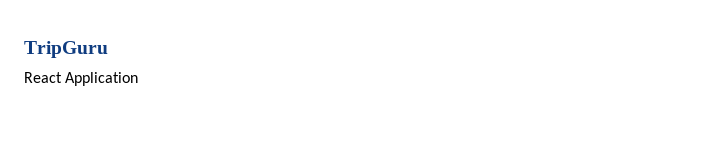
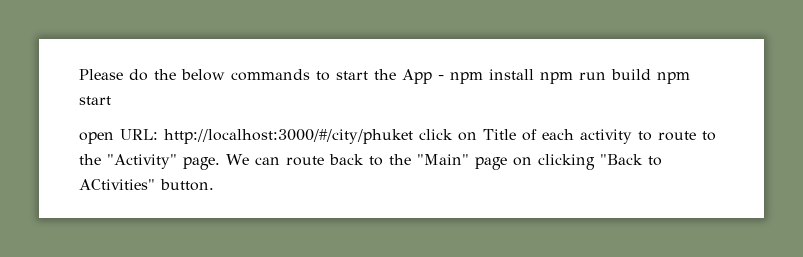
[24,41,108,58] [24,72,139,86] TripGuru // React Application -> [79,69,690,84] [79,96,111,105] [79,129,716,144] [79,154,662,170] [79,179,214,191] Please do the below commands to start the App - npm install npm run build npm start // open URL: http://localhost:3000/#/city/phuket click on Title of each activity to route to the "Activity" page. We can route back to the "Main" page on clicking "Back to ACtivities" button.

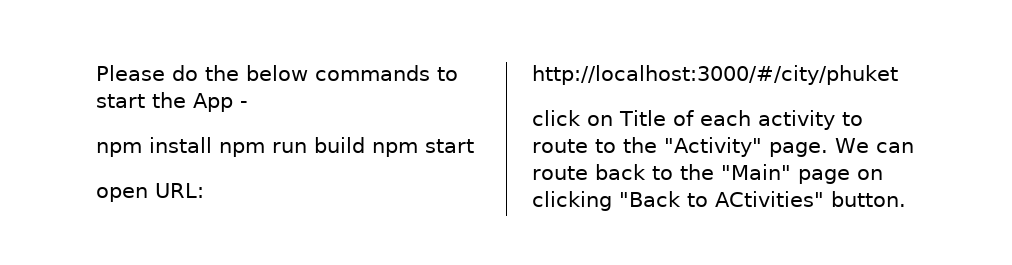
(444, 77) none -> (248, 104) //
(413, 136) none -> (898, 75) //

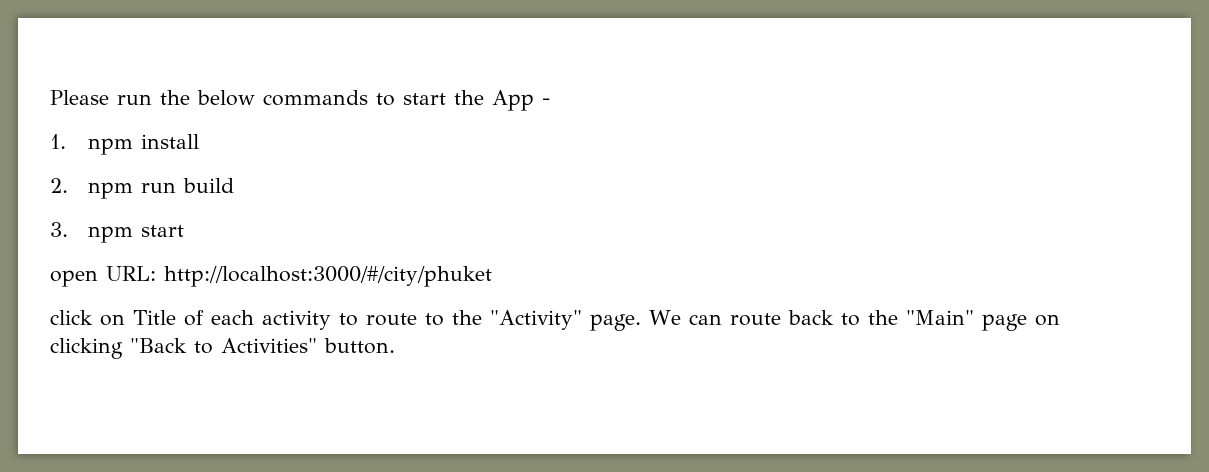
[172,65,198,81] do -> [117,94,152,105] run
(248, 104) none -> [50,134,66,149] 1.
(212, 145) none -> [50,178,68,193] // 2.
(365, 145) none -> [50,222,68,237] // 3.
[715,191,824,207] ACtivities" -> [221,338,317,353] Activities"

